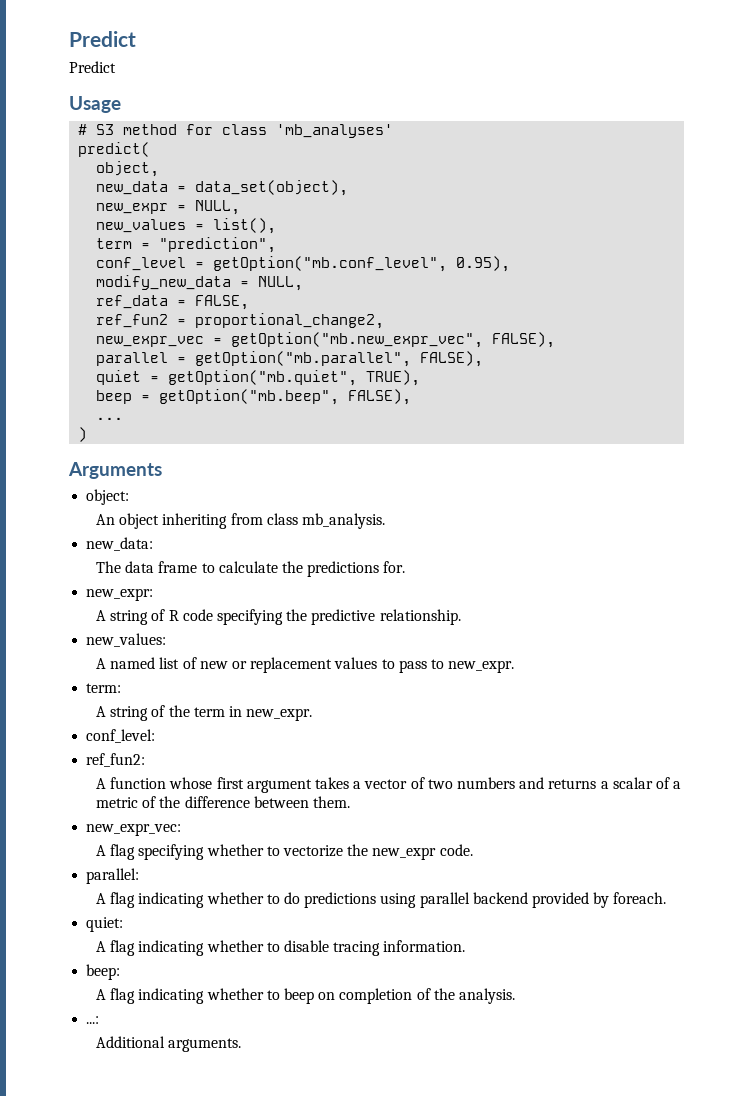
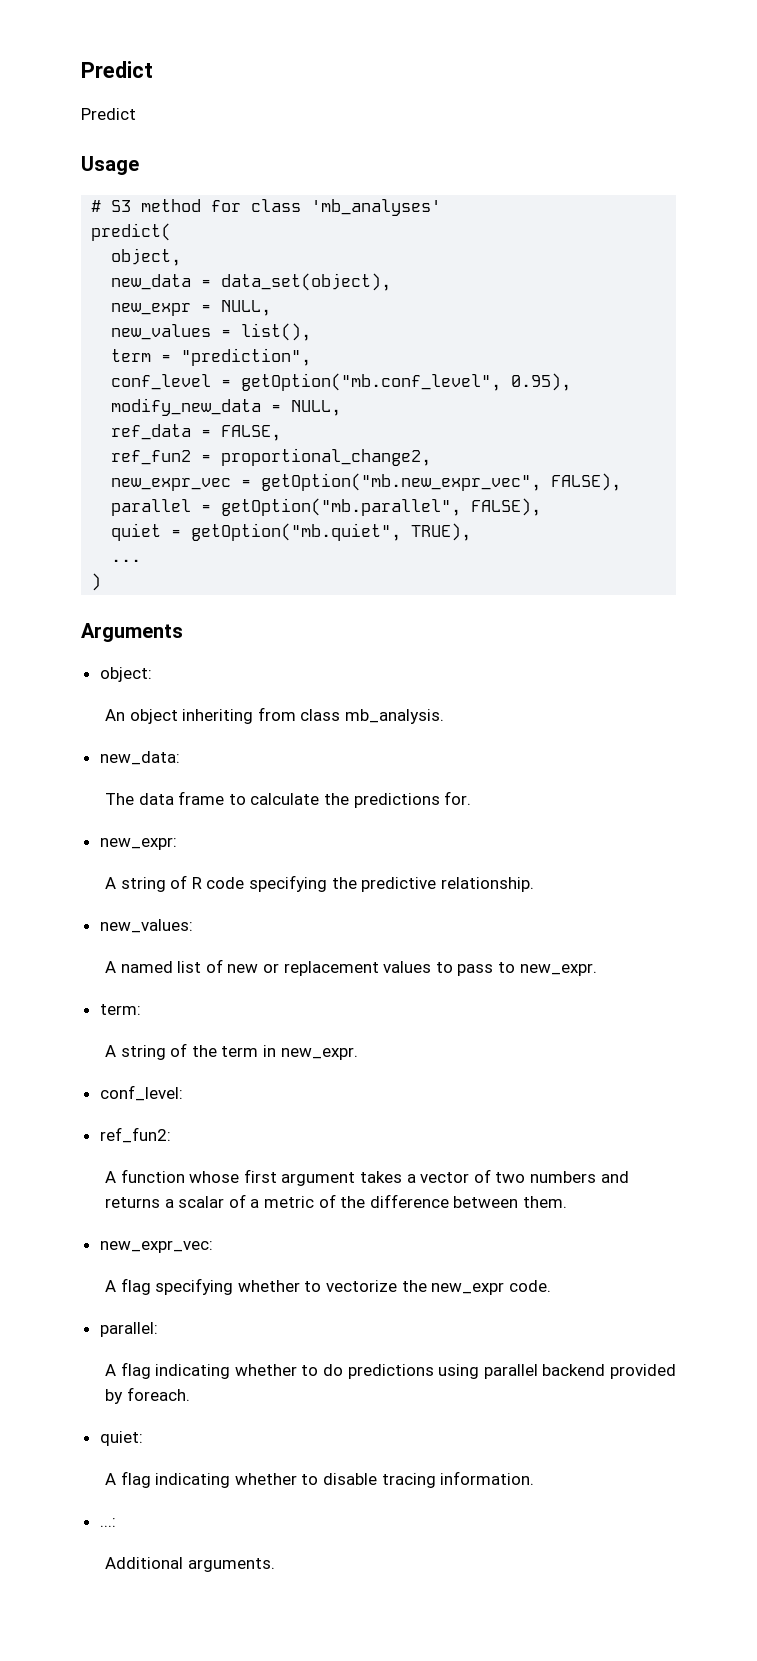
[96,389,412,405] // beep = getOption("mb.beep", FALSE), -> (472, 532) none
[86,964,121,980] [96,988,515,1004] // beep: // A flag indicating whether to beep on completion of the analysis. -> (535, 1478) none

